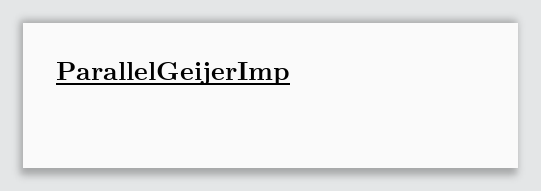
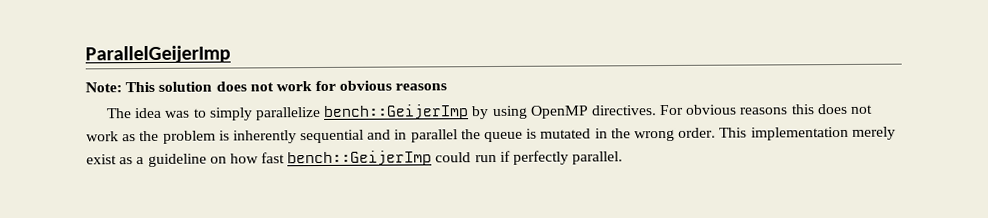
(290, 73) none -> [85,80,448,93] [106,103,873,121] [86,126,896,144] [86,150,624,167] // Note: This solution does not work for obvious reasons // The idea was to simply parallelize bench::GeijerImp by using OpenMP directives. For obvious reasons this does not work as the problem is inherently sequential and in parallel the queue is mutated in the wrong order. This implementation merely exist as a guideline on how fast bench::GeijerImp could run if perfectly parallel.

